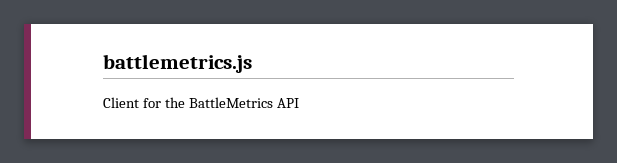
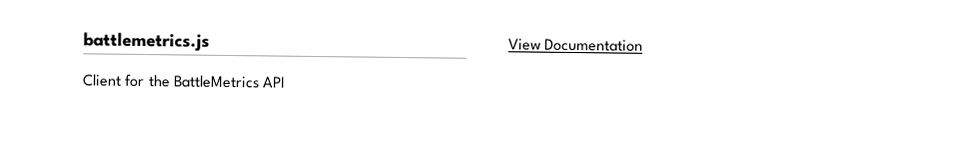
(299, 103) none -> [508,38,644,52] // View Documentation

